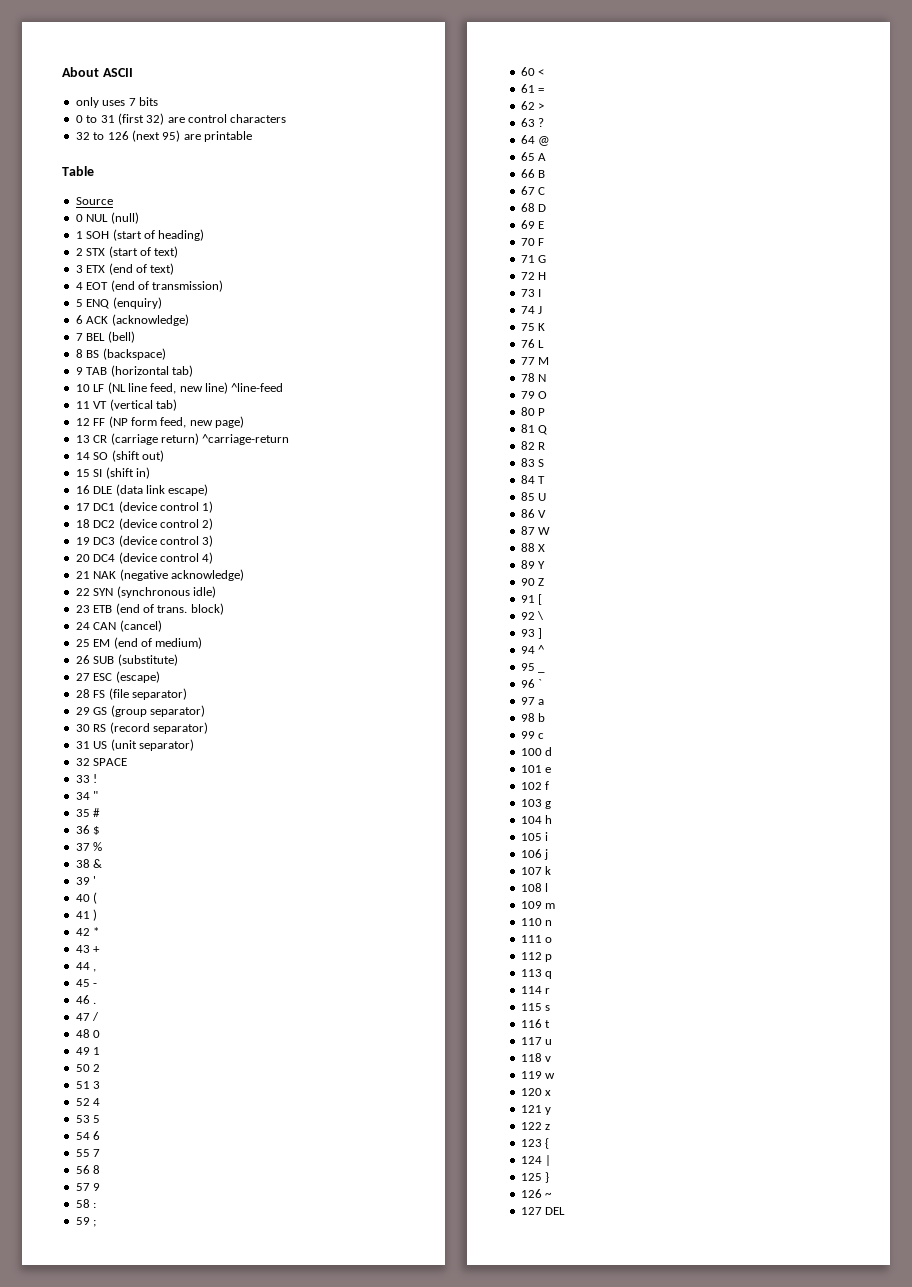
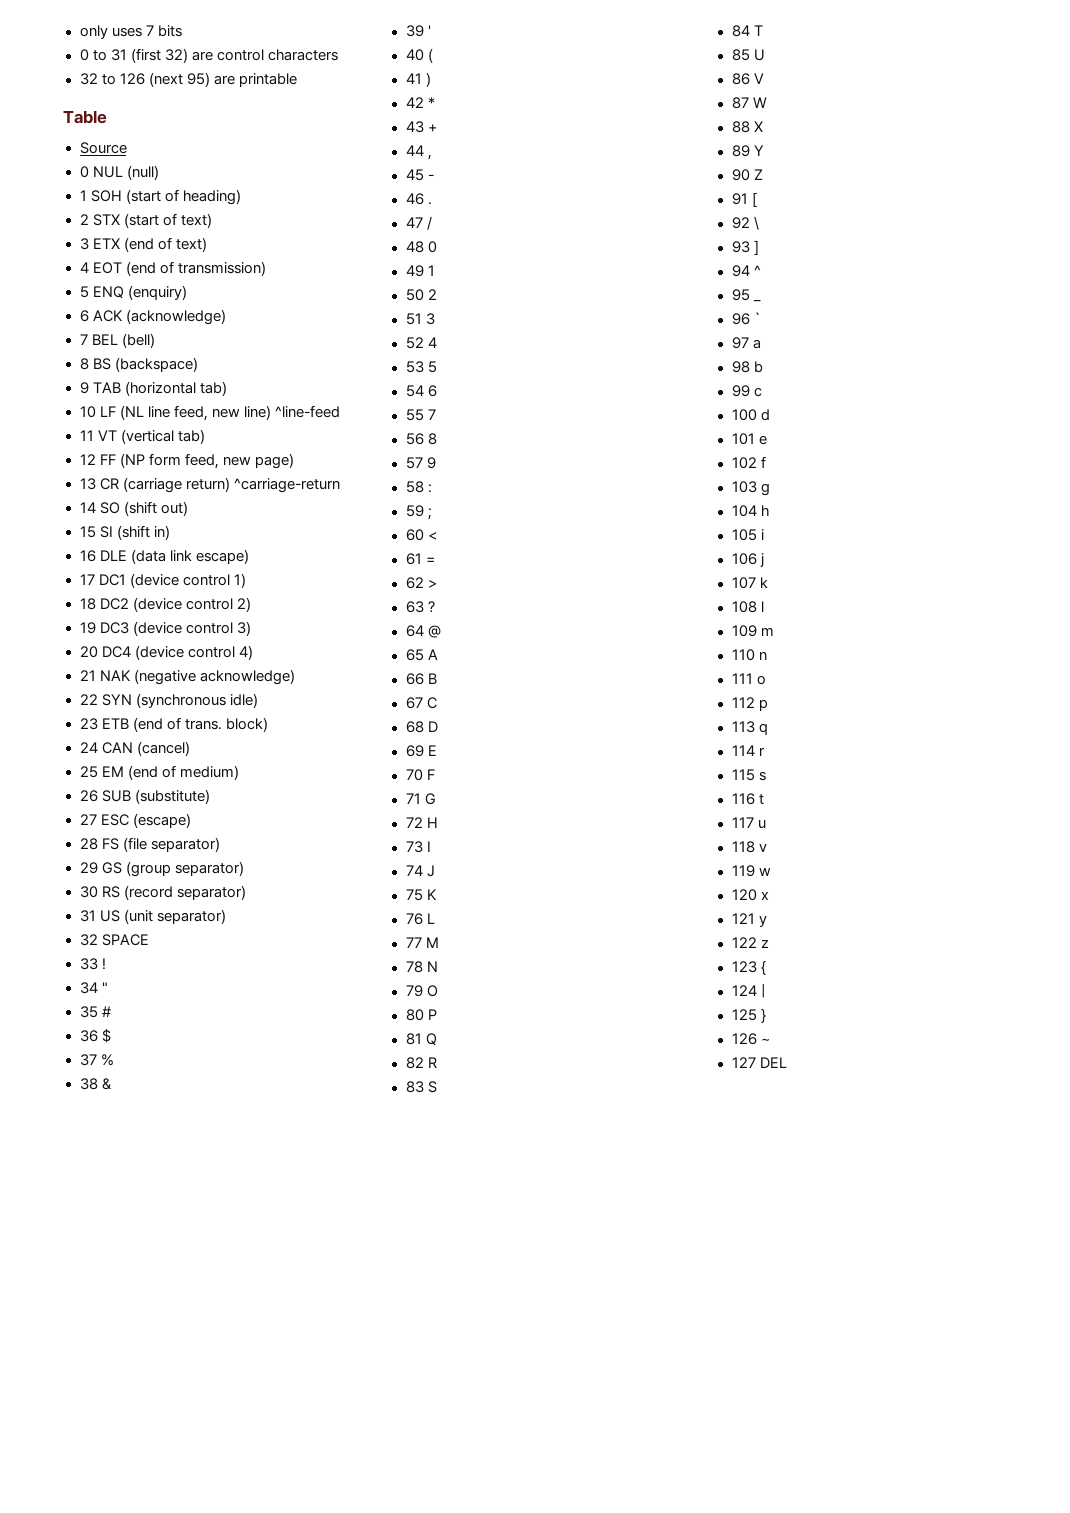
[62,67,133,77] About ASCII // -> (79, 32) none

